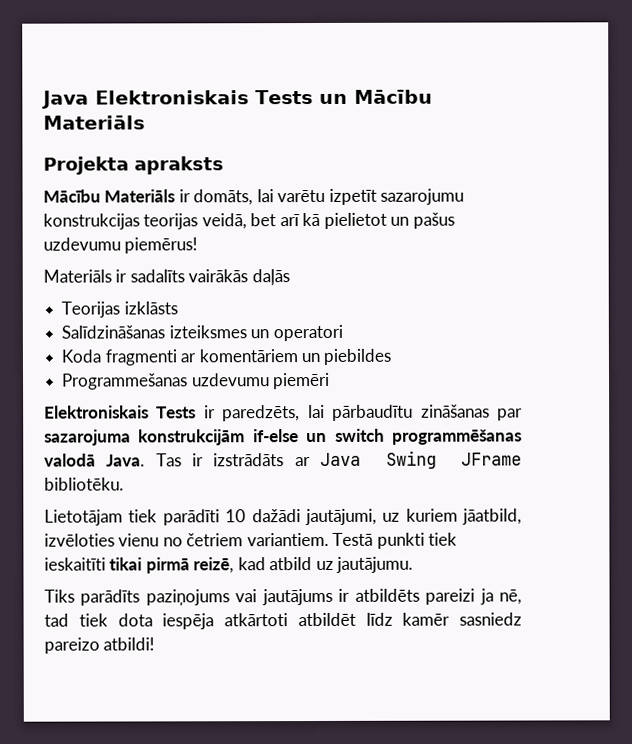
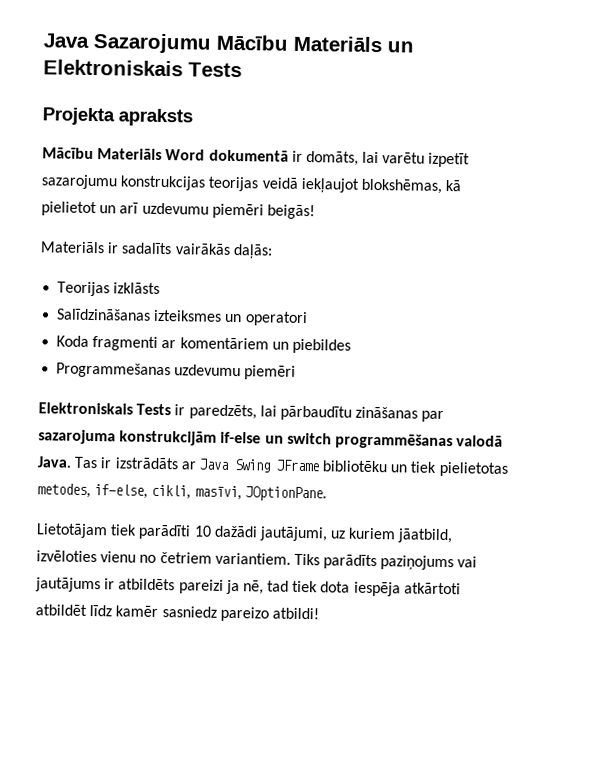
[41,89,433,109] [43,115,145,130] Java Elektroniskais Tests un Mācību Materiāls -> [43,33,414,54] [43,59,242,78] Java Sazarojumu Mācību Materiāls un Elektroniskais Tests
(176, 196) none -> [165,149,289,162] Word dokumentā
[201,212,455,230] [43,237,199,254] veidā, bet arī kā pielietot un pašus uzdevumu piemērus! -> [261,177,462,194] [41,201,315,220] veidā iekļaujot blokshēmas, kā pielietot un arī uzdevumu piemēri beigās!
[251,269,290,286] daļās -> [232,244,273,259] daļās:
[44,477,124,491] bibliotēku. -> [322,460,508,477] [37,483,327,502] bibliotēku un tiek pielietotas metodes, if-else, cikli, masīvi, JOptionPane.
[332,532,458,549] [44,556,414,574] Testā punkti tiek ieskaitīti tikai pirmā reizē, kad atbild uz jautājumu. // -> (291, 558) none

